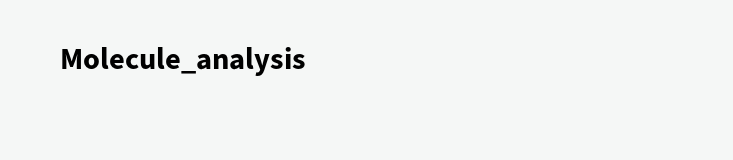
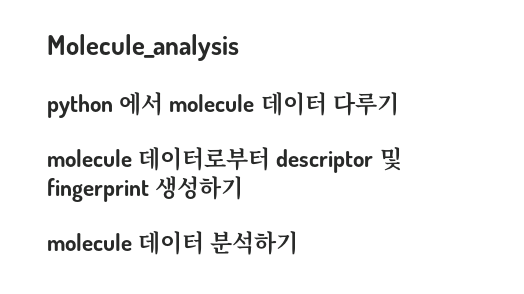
(306, 61) none -> [47,92,399,118] [47,147,402,173] [47,176,244,202] [47,231,299,255] // python 에서 molecule 데이터 다루기 // molecule 데이터로부터 descriptor 및 fingerprint 생성하기 // molecule 데이터 분석하기

